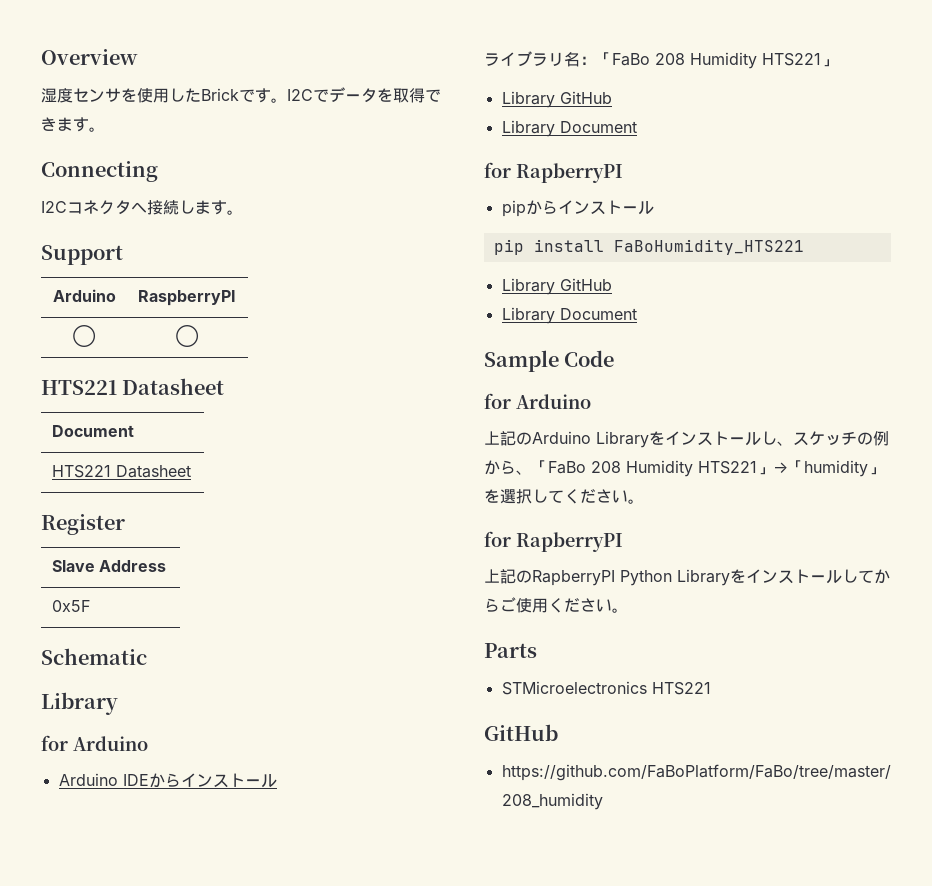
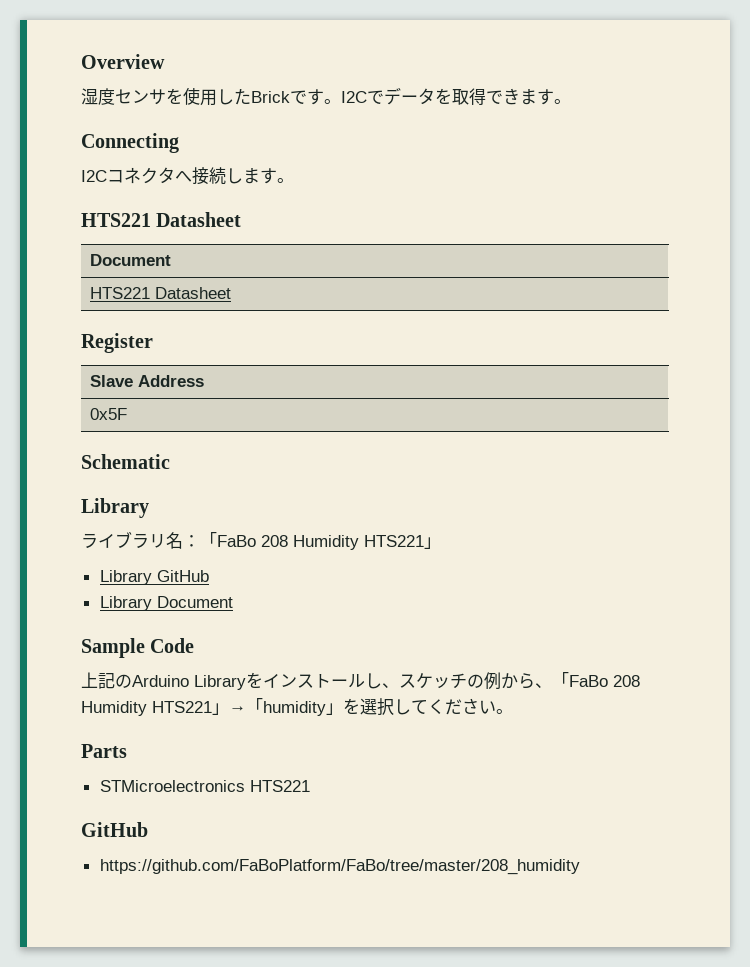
[41,245,123,265] [52,289,116,302] [138,290,236,306] [73,325,96,347] [176,325,199,347] // Support // Arduino | RaspberryPI // ◯ | ◯ -> (294, 180) none
[41,735,148,751] [58,773,277,788] // for Arduino // Arduino IDEからインストール -> (149, 508) none
[484,162,623,183] [501,200,654,217] [493,239,804,255] [501,278,612,295] [501,307,637,324] // for RapberryPI // pipからインストール // pip install FaBoHumidity_HTS221 // Library GitHub // Library Document -> (233, 602) none
[484,393,591,409] // for Arduino -> (195, 645) none
[484,531,623,552] [484,569,890,586] [484,597,628,613] // for RapberryPI // 上記のRapberryPI Python Libraryをインストールしてからご使用ください。 -> (513, 711) none

